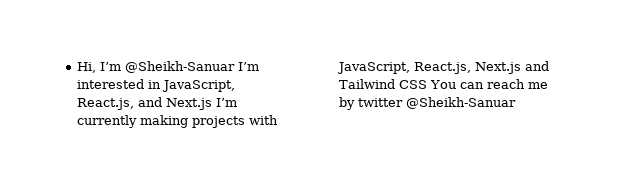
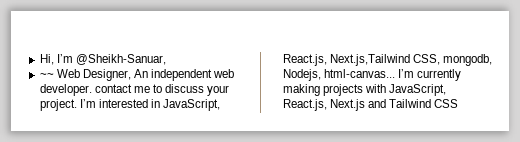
[125,61,236,73] @Sheikh-Sanuar -> [75,54,166,65] [39,69,235,81] [39,84,230,96] [39,99,77,111] @Sheikh-Sanuar, // ~~ Web Designer, An independent web developer. contact me to discuss your project.
[138,97,213,110] and Next.js -> [329,54,492,66] [282,69,395,81] Next.js,Tailwind CSS, mongodb, Nodejs, html-canvas...
[430,79,549,89] [339,97,517,110] You can reach me by twitter @Sheikh-Sanuar -> (459, 103) none

